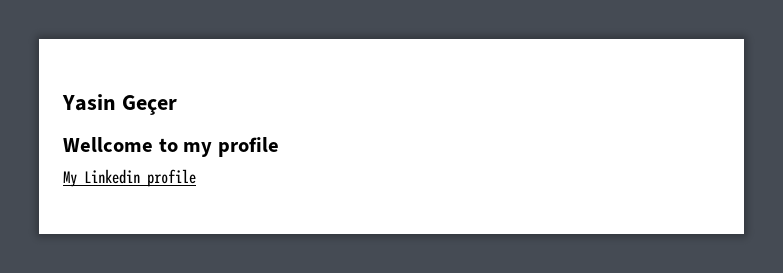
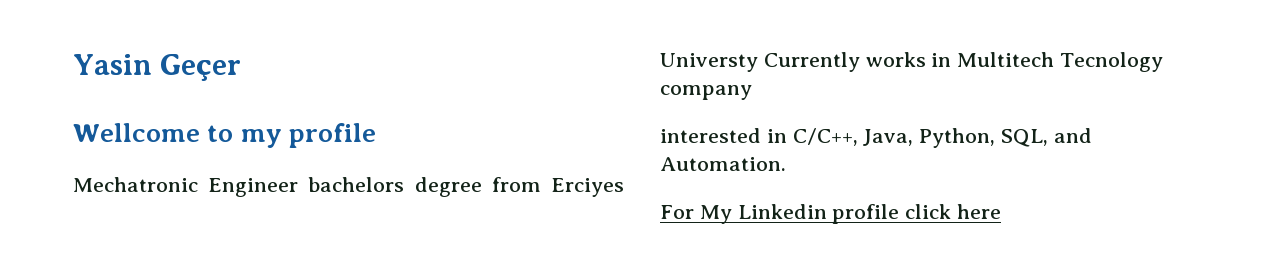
(279, 147) none -> [73,177,624,197] [660,52,1164,72] [660,85,752,100] [660,128,1092,148] [660,157,786,171] [660,205,694,219] Mechatronic Engineer bachelors degree from Erciyes Universty Currently works in Multitech Tecnology company // interested in C/C++, Java, Python, SQL, and Automation. // For
(196, 178) none -> [905,204,1002,219] click here

